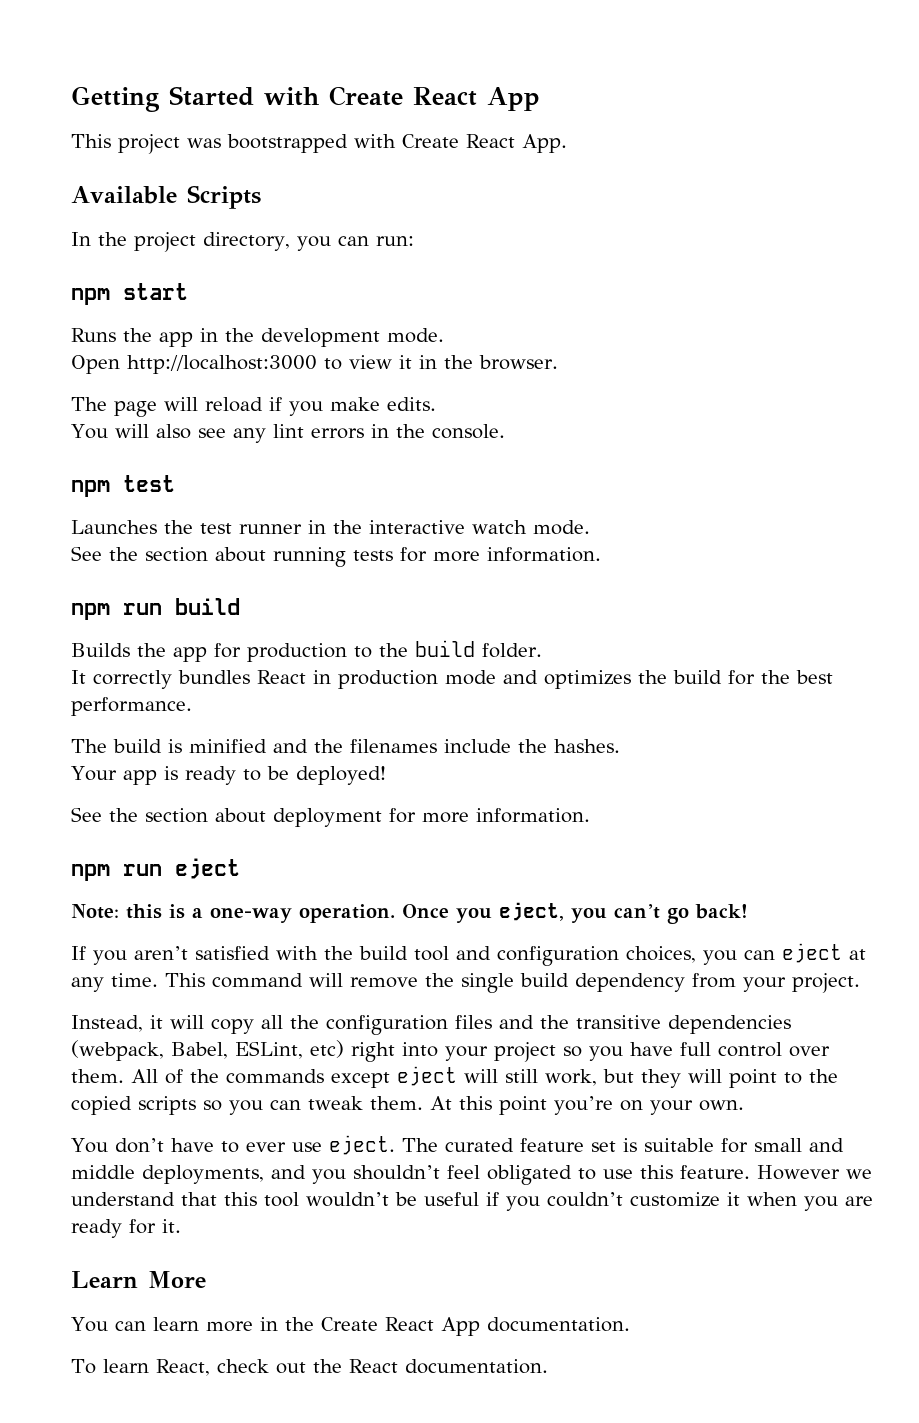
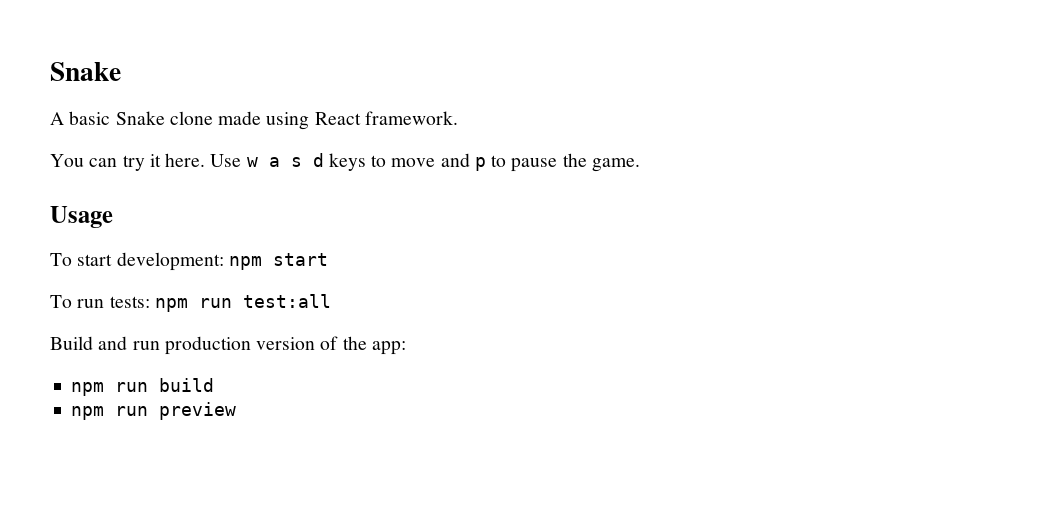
[71,86,540,112] [71,134,567,154] [71,185,261,209] [71,232,414,252] [71,283,188,305] [71,328,444,347] [71,355,558,374] [71,397,436,417] [71,424,505,443] [71,475,175,497] [71,520,590,535] [71,546,601,567] [71,598,240,620] [71,640,542,662] [71,670,833,689] [71,697,192,716] [71,739,620,753] [71,766,386,785] [71,807,590,827] [71,858,240,881] [71,902,748,924] [71,943,866,966] [71,973,860,993] [71,1015,791,1035] [71,1040,830,1062] [71,1066,838,1088] [71,1096,744,1115] [71,1135,844,1155] [71,1165,872,1185] [71,1192,873,1211] [71,1219,181,1238] [71,1271,206,1288] [71,1317,630,1336] [71,1359,548,1376] Getting Started with Create React App // This project was bootstrapped with Create React App. // Available Scripts // In the project directory, you can run: // npm start // Runs the app in the development mode. // Open http://localhost:3000 to view it in the browser. // The page will reload if you make edits. // You will also see any lint errors in the console. // npm test // Launches the test runner in the interactive watch mode. // See the section about running tests for more information. // npm run build // Builds the app for production to the build folder. // It correctly bundles React in production mode and optimizes the build for the best performance. // The build is minified and the filenames include the hashes. // Your app is ready to be deployed! // See the section about deployment for more information. // npm run eject // Note: this is a one-way operation. Once you eject, you can’t go back! // If you aren’t satisfied with the build tool and configuration choices, you can eject at any time. This command will remove the single build dependency from your project. // Instead, it will copy all the configuration files and the transitive dependencies (webpack, Babel, ESLint, etc) right into your project so you have full control over them. All of the commands except eject will still work, but they will point to the copied scripts so you can tweak them. At this point you’re on your own. // You don’t have to ever use eject. The curated feature set is suitable for small and middle deployments, and you shouldn’t feel obligated to use this feature. However we understand that this tool wouldn’t be useful if you couldn’t customize it when you are ready for it. // Learn More // You can learn more in the Create React App documentation. // To learn React, check out the React documentation. -> [50,62,121,81] [50,111,458,130] [50,153,640,172] [50,206,113,228] [50,252,328,271] [50,294,331,312] [50,336,406,355] [71,378,215,396] [71,402,237,420] Snake // A basic Snake clone made using React framework. // You can try it here. Use w a s d keys to move and p to pause the game. // Usage // To start development: npm start // To run tests: npm run test:all // Build and run production version of the app: // npm run build // npm run preview

